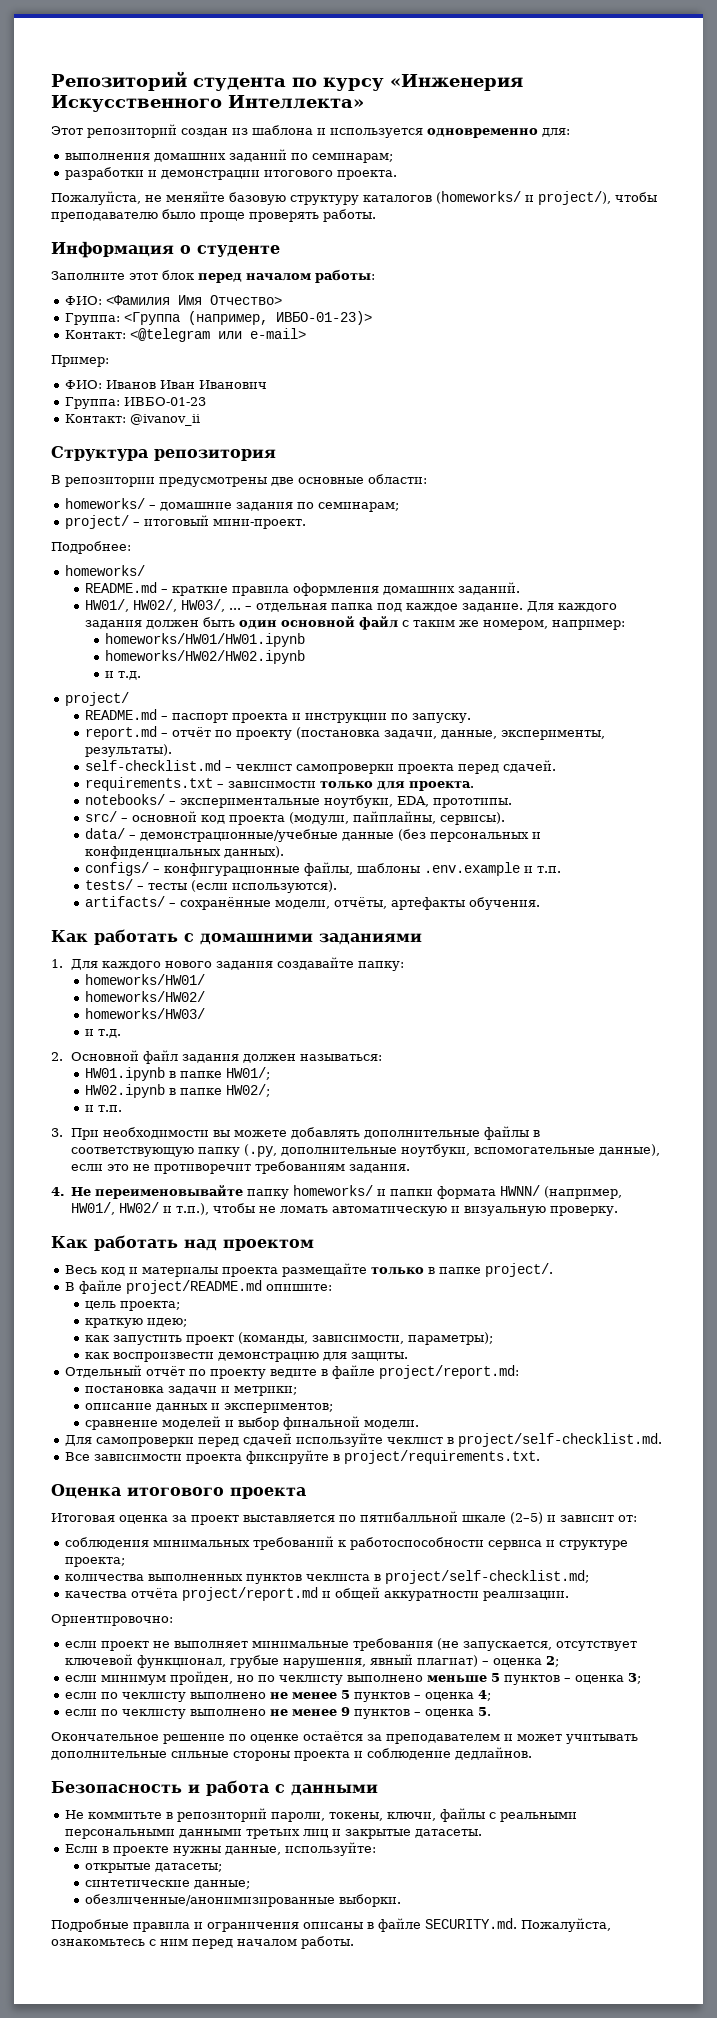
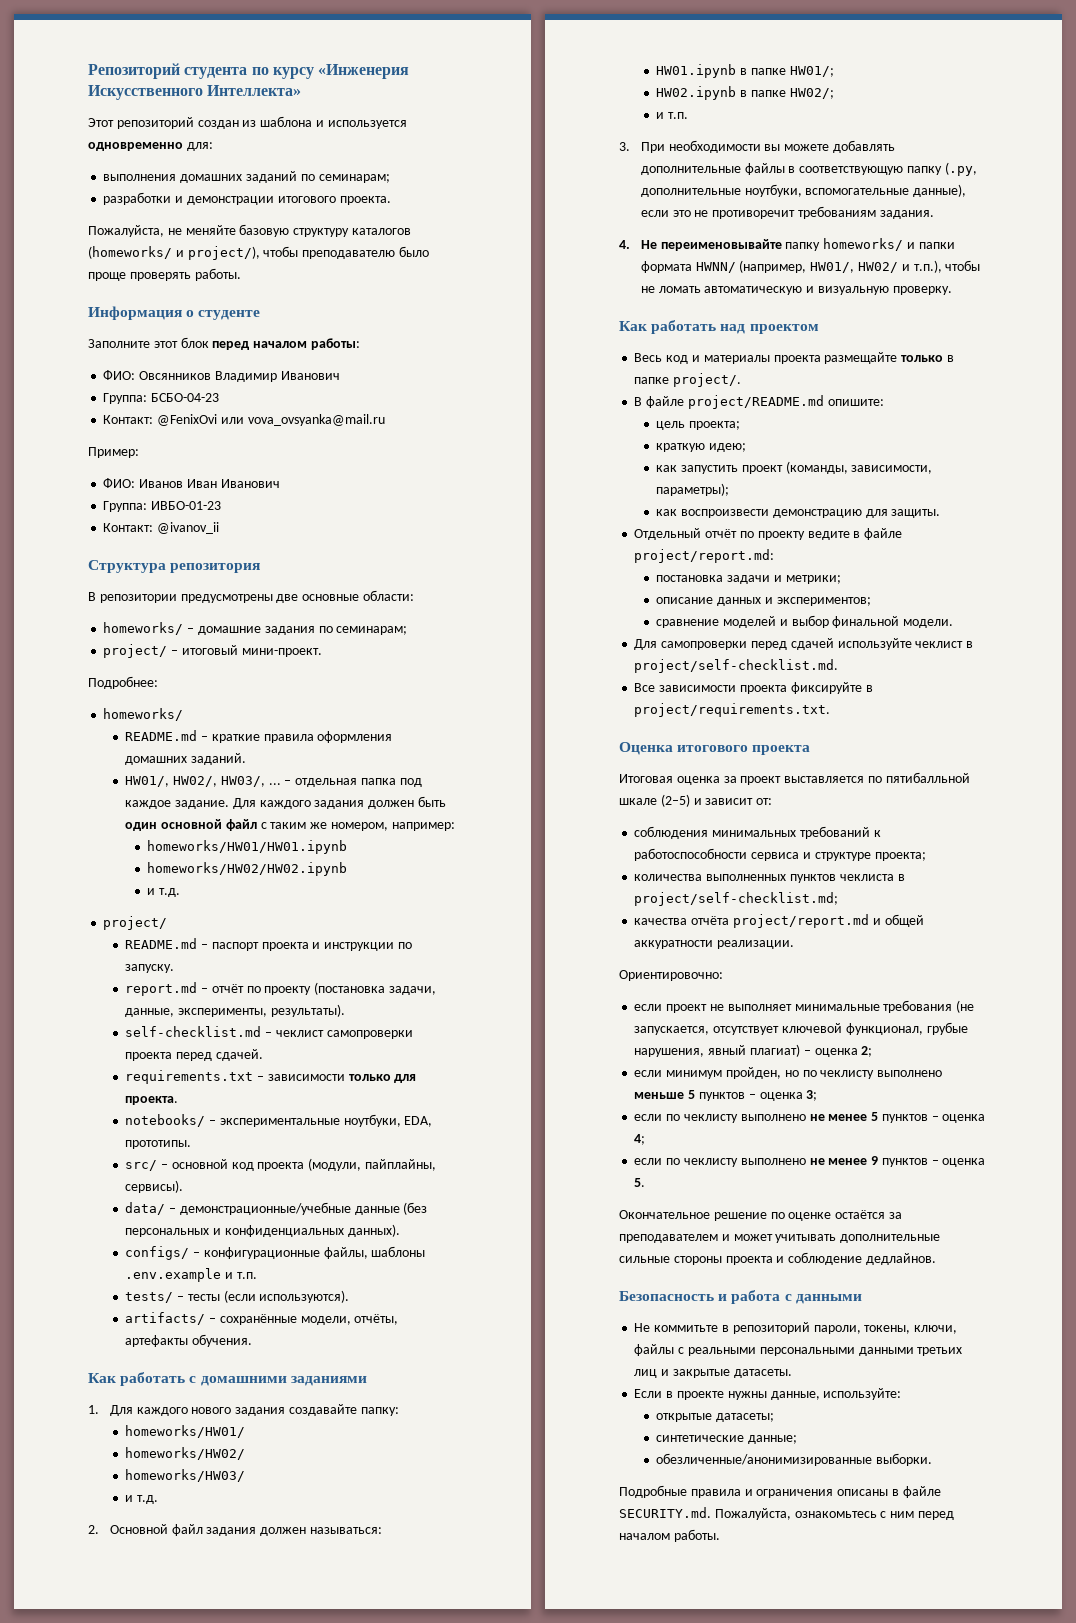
[105,295,282,305] [64,311,372,325] [64,328,306,342] <Фамилия Имя Отчество> // Группа: <Группа (например, ИВБО-01-23)> // Контакт: <@telegram или e-mail> -> [139,371,340,382] [103,393,220,404] [103,414,385,426] Овсянников Владимир Иванович // Группа: БСБО-04-23 // Контакт: @FenixOvi или vova_ovsyanka@mail.ru

